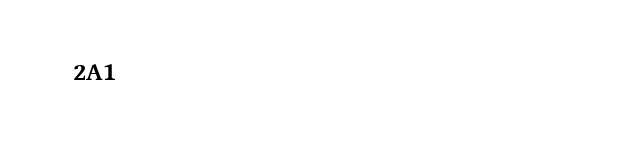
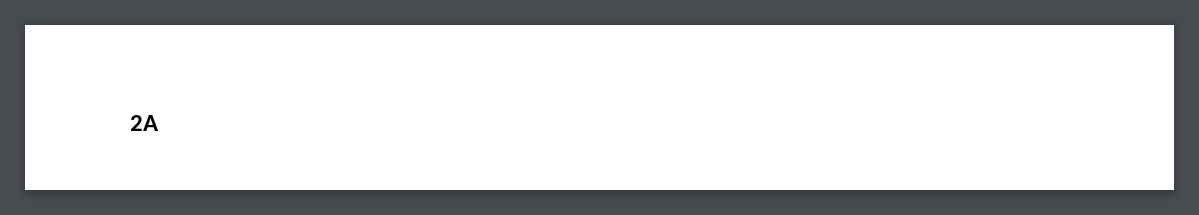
[73,64,116,80] 2A1 -> [130,115,159,131] 2A

